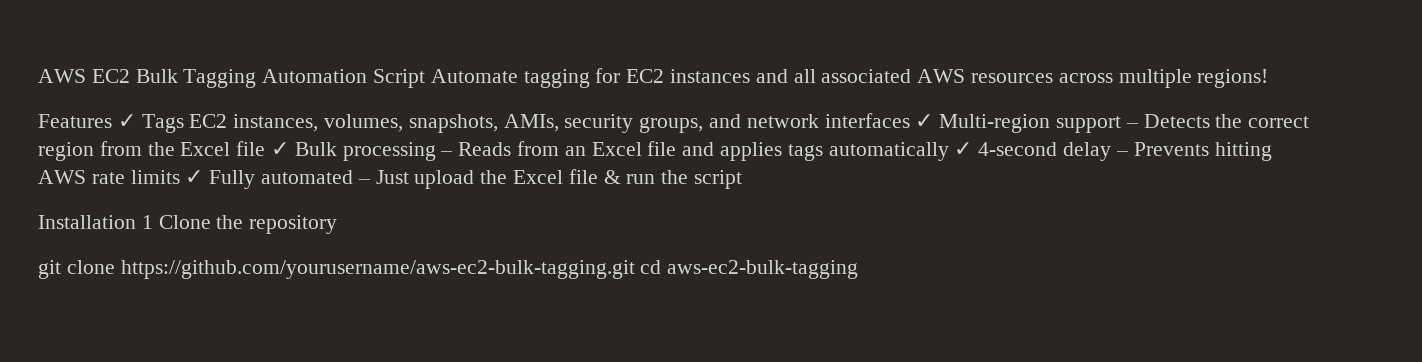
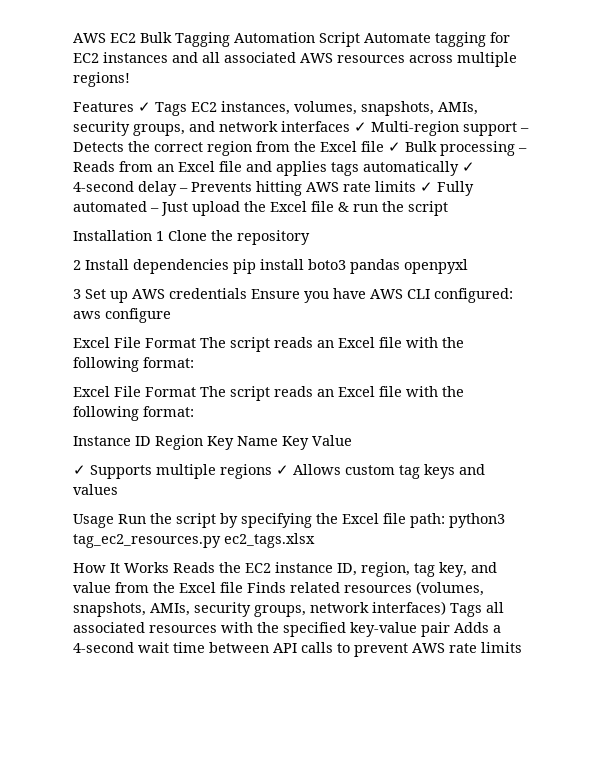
[38,260,859,279] git clone https://github.com/yourusername/aws-ec2-bulk-tagging.git cd aws-ec2-bulk-tagging -> [73,259,468,274] [73,288,513,303] [73,308,171,323] [73,337,464,352] [73,357,194,372] [73,386,464,401] [73,406,194,421] [73,435,352,450] [73,464,485,479] [73,484,118,495] [73,513,505,528] [73,533,315,548] [73,562,497,577] [73,581,484,596] [73,601,504,617] [73,622,501,637] [73,642,522,657] 2 Install dependencies pip install boto3 pandas openpyxl // 3 Set up AWS credentials Ensure you have AWS CLI configured: aws configure // Excel File Format The script reads an Excel file with the following format: // Excel File Format The script reads an Excel file with the following format: // Instance ID Region Key Name Key Value // ✓ Supports multiple regions ✓ Allows custom tag keys and values // Usage Run the script by specifying the Excel file path: python3 tag_ec2_resources.py ec2_tags.xlsx // How It Works Reads the EC2 instance ID, region, tag key, and value from the Excel file Finds related resources (volumes, snapshots, AMIs, security groups, network interfaces) Tags all associated resources with the specified key-value pair Adds a 4-second wait time between API calls to prevent AWS rate limits

